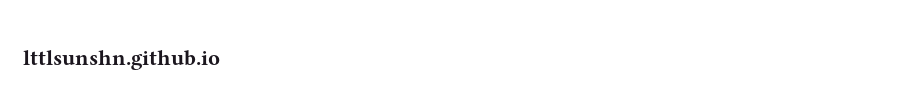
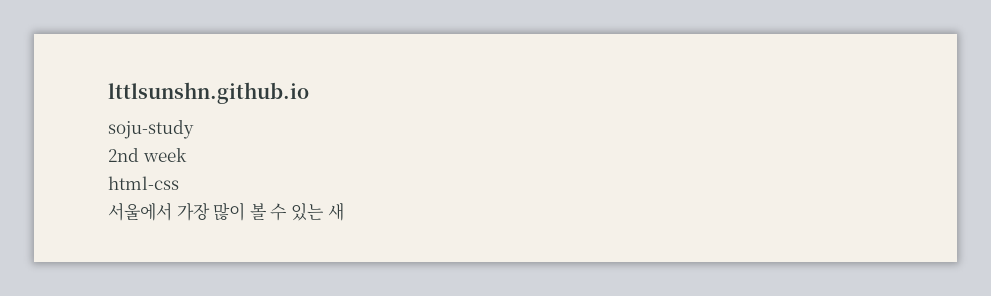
(220, 60) none -> [108,120,194,139] [108,148,187,162] [108,176,179,190] [108,202,344,221] // soju-study // 2nd week // html-css // 서울에서 가장 많이 볼 수 있는 새

